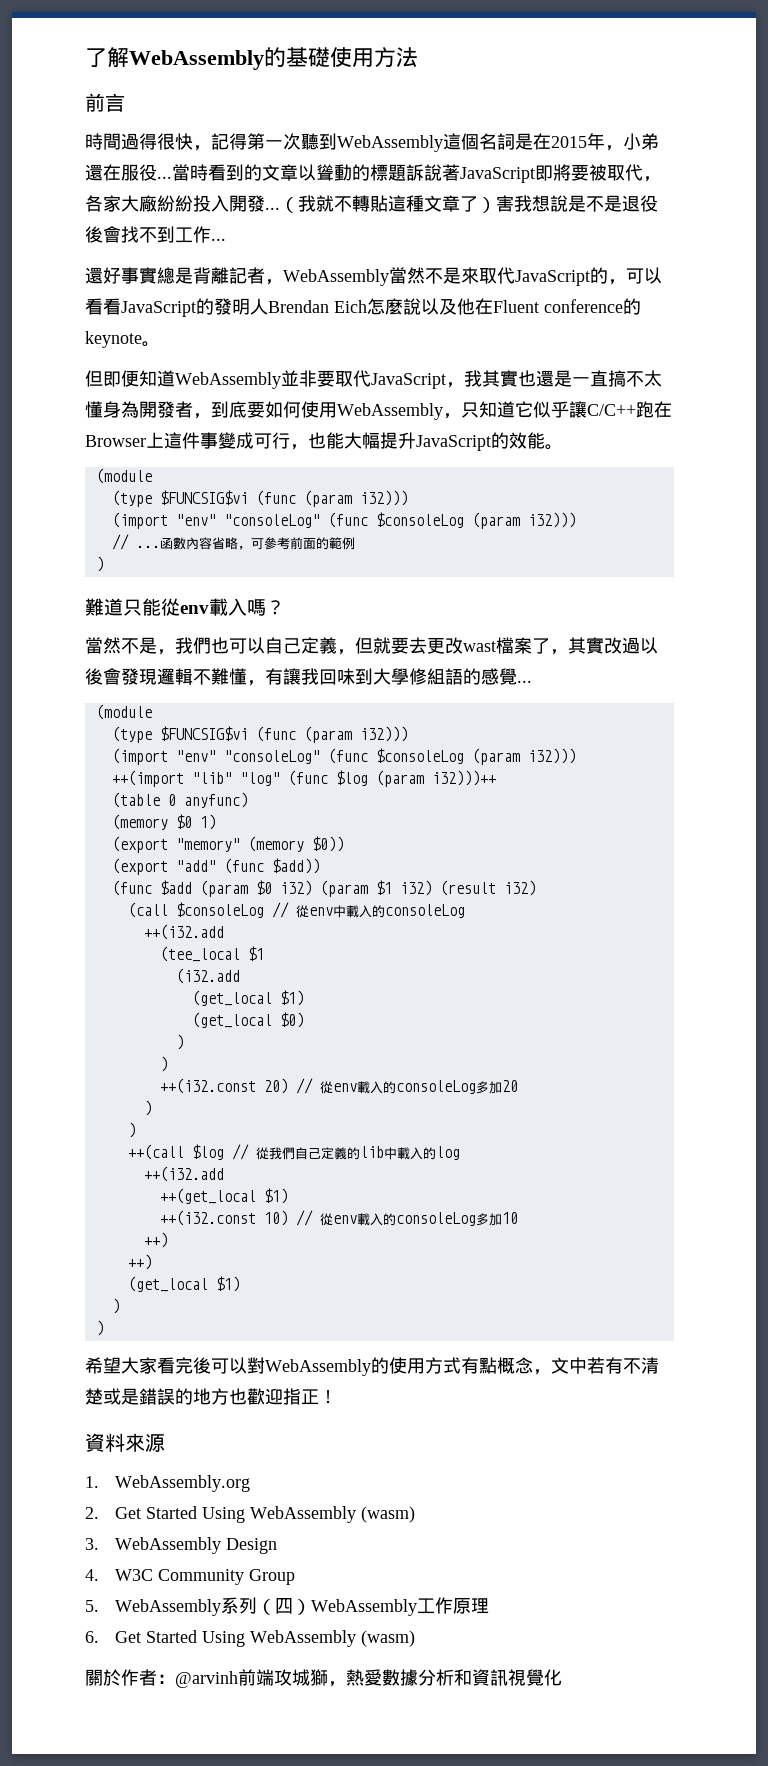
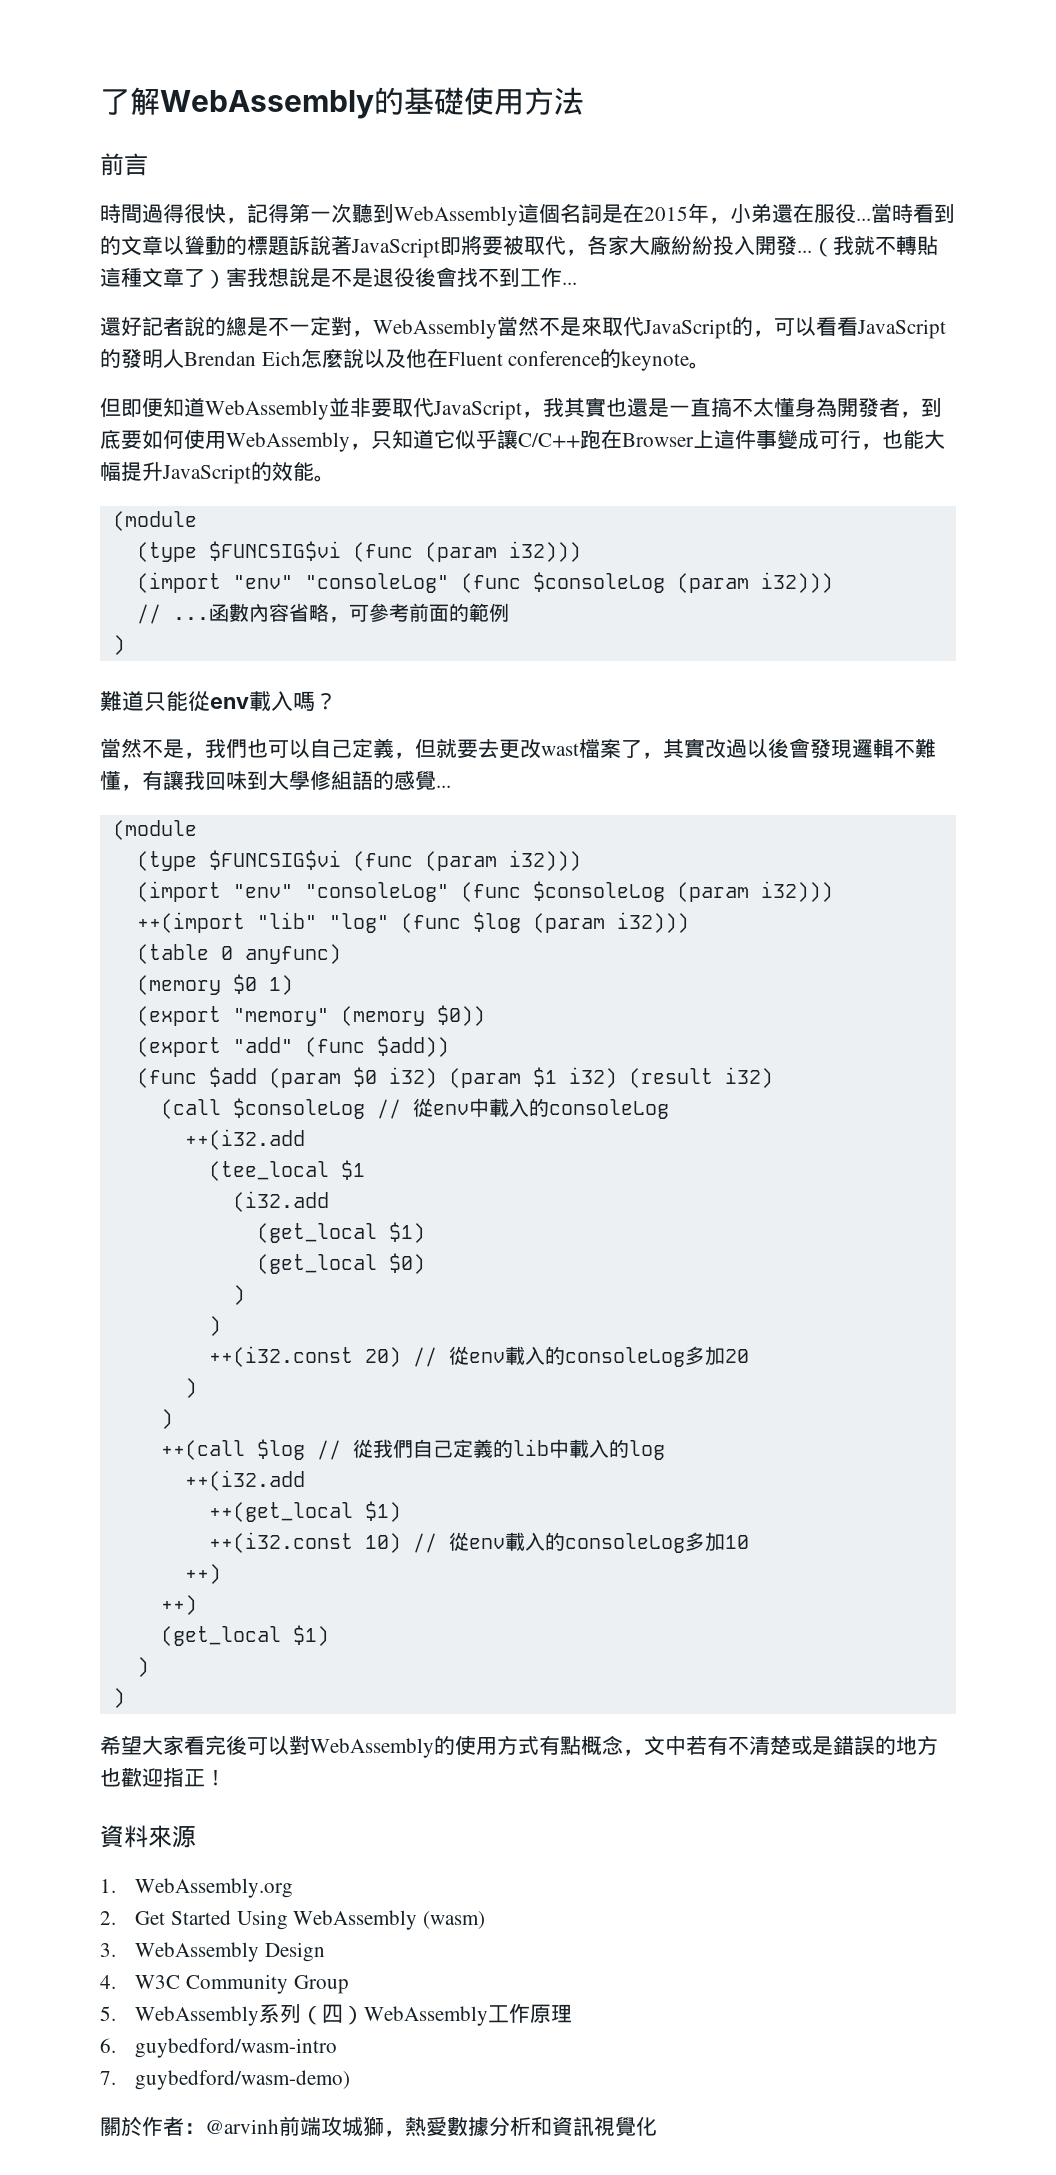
[121,267,265,284] 事實總是背離記者 -> [142,316,352,336] 記者說的總是不一定對
[431,770,496,786] i32)))++ -> [616,912,689,933] i32)))
[115,1630,416,1647] Get Started Using WebAssembly (wasm) -> [135,2038,338,2058] [100,2070,351,2090] guybedford/wasm-intro // 7. guybedford/wasm-demo)

